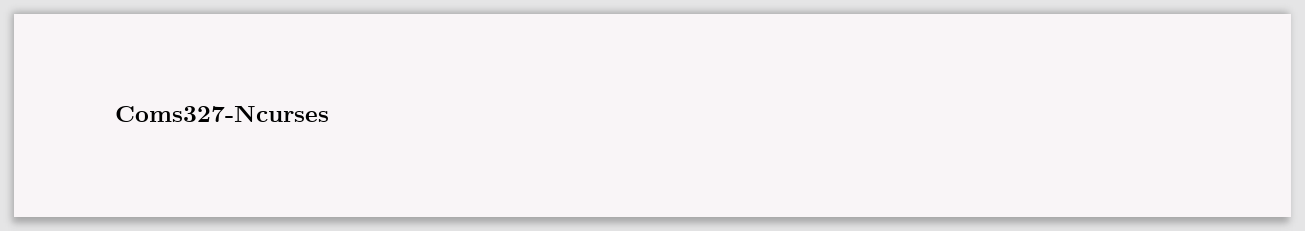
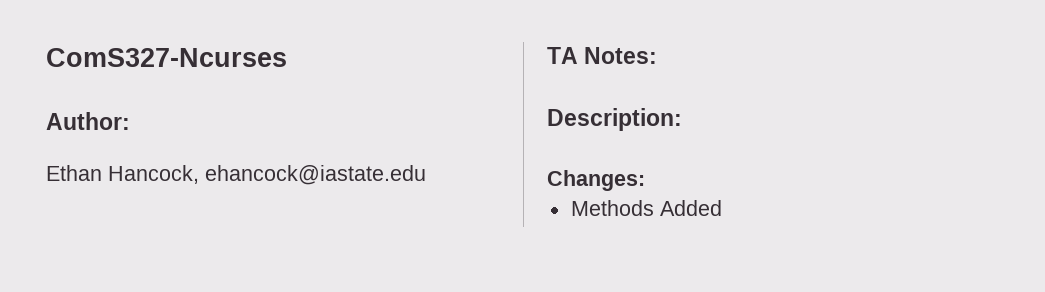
[115,105,329,122] Coms327-Ncurses -> [46,48,287,67] [46,112,130,130] [46,165,426,185] [547,47,658,64] [547,108,682,131] [547,170,645,191] [570,200,722,216] ComS327-Ncurses // Author: // Ethan Hancock, ehancock@iastate.edu // TA Notes: // Description: // Changes: // Methods Added

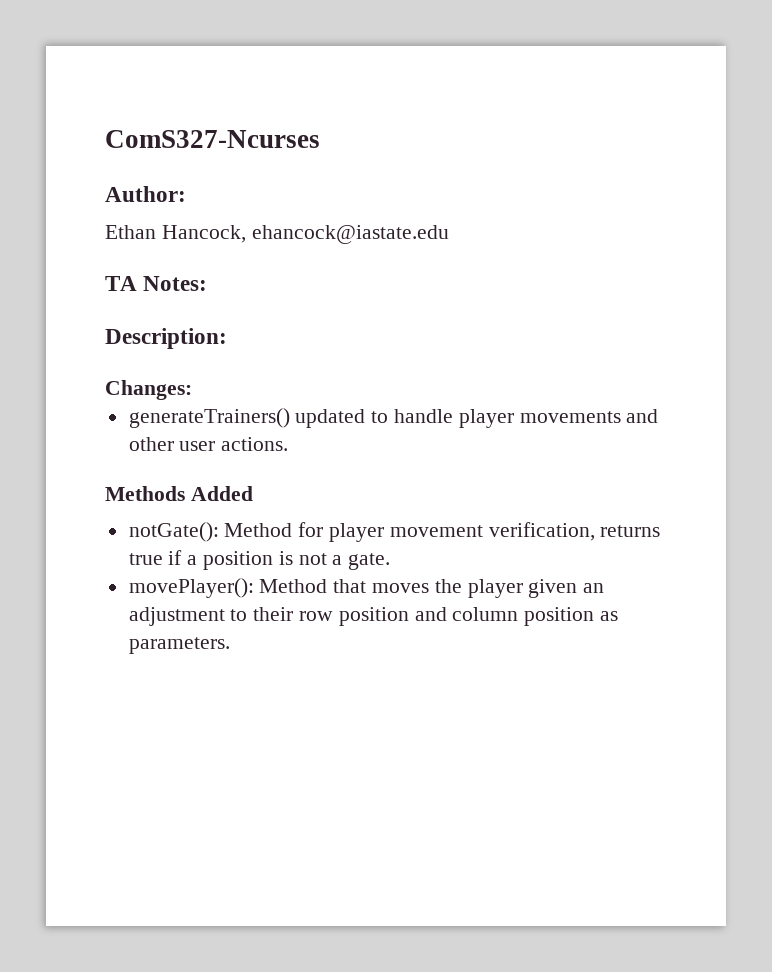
[570,200,722,216] Methods Added -> [128,408,659,428] [128,437,289,451] [105,486,253,501] [128,522,661,542] [128,550,391,570] [128,578,605,598] [128,607,619,626] [128,637,230,654] generateTrainers() updated to handle player movements and other user actions. // Methods Added // notGate(): Method for player movement verification, returns true if a position is not a gate. // movePlayer(): Method that moves the player given an adjustment to their row position and column position as parameters.

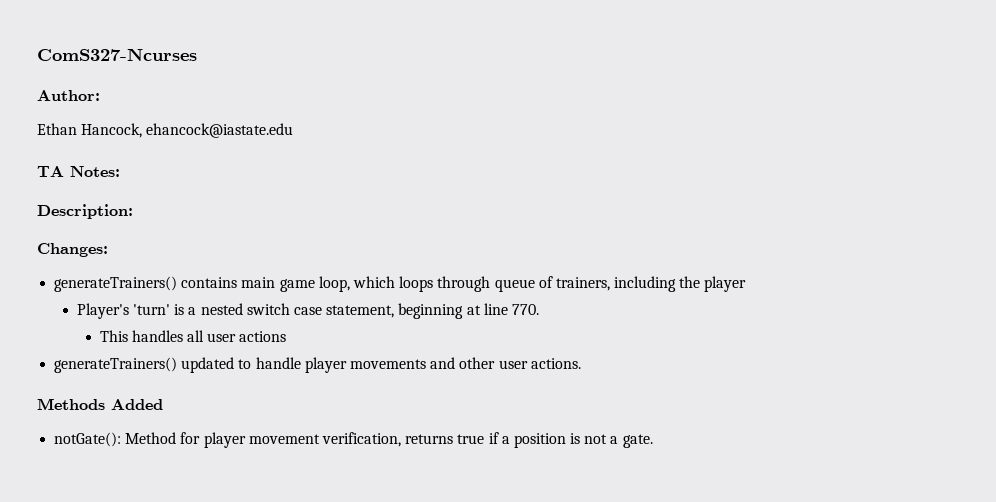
(192, 390) none -> [54,276,747,292] [76,303,539,319] [99,330,287,342] // generateTrainers() contains main game loop, which loops through queue of trainers, including the player // Player's 'turn' is a nested switch case statement, beginning at line 770. // This handles all user actions
[128,578,605,598] [128,607,619,626] [128,637,230,654] // movePlayer(): Method that moves the player given an adjustment to their row position and column position as parameters. -> (653, 441) none

